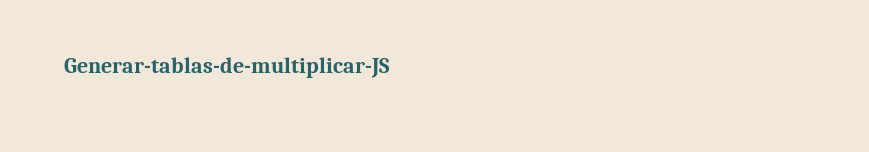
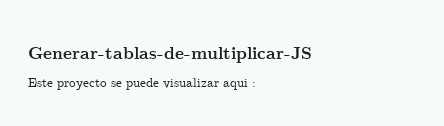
(390, 67) none -> [28,78,256,90] // Este proyecto se puede visualizar aqui :

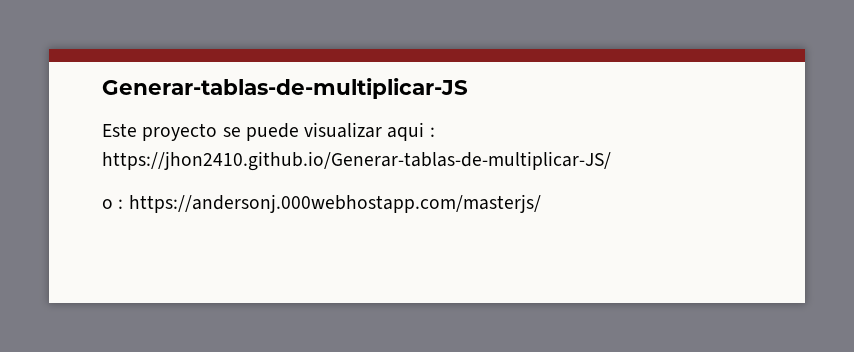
(256, 84) none -> [102,151,611,171] [102,194,541,213] https://jhon2410.github.io/Generar-tablas-de-multiplicar-JS/ // o : https://andersonj.000webhostapp.com/masterjs/

